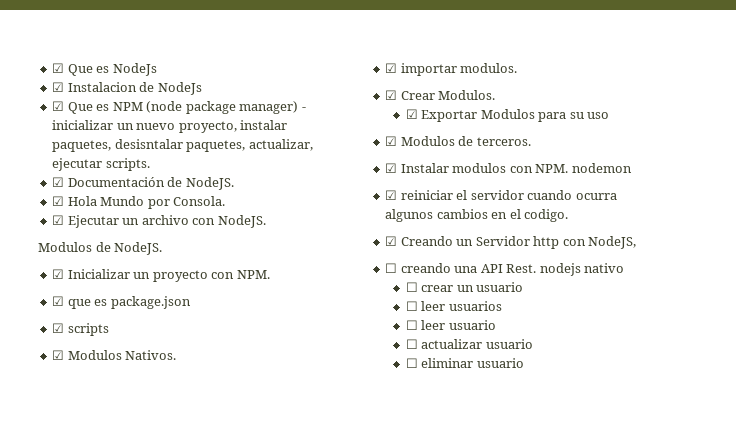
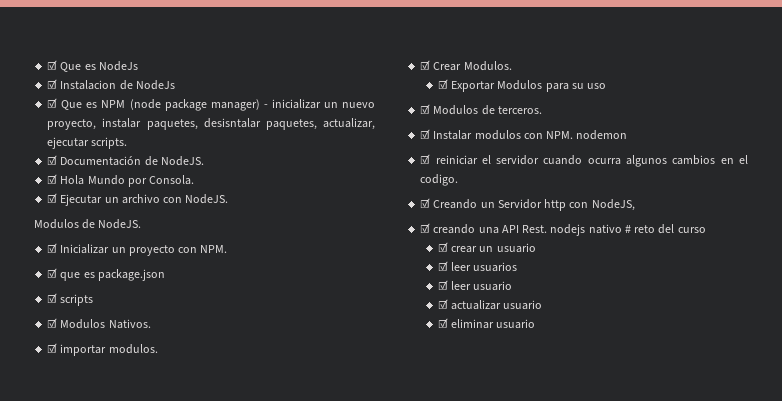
[385,263,398,273] ☐ -> [420,223,431,233] ☑
[405,282,418,292] // ☐ -> [624,224,706,234] [437,242,448,252] # reto del curso // ☑
[405,301,418,311] ☐ -> [437,261,448,271] ☑
[405,320,418,330] ☐ -> [437,280,448,290] ☑
[405,339,418,349] ☐ -> [437,299,448,309] ☑
[405,358,418,368] ☐ -> [437,318,448,328] ☑

